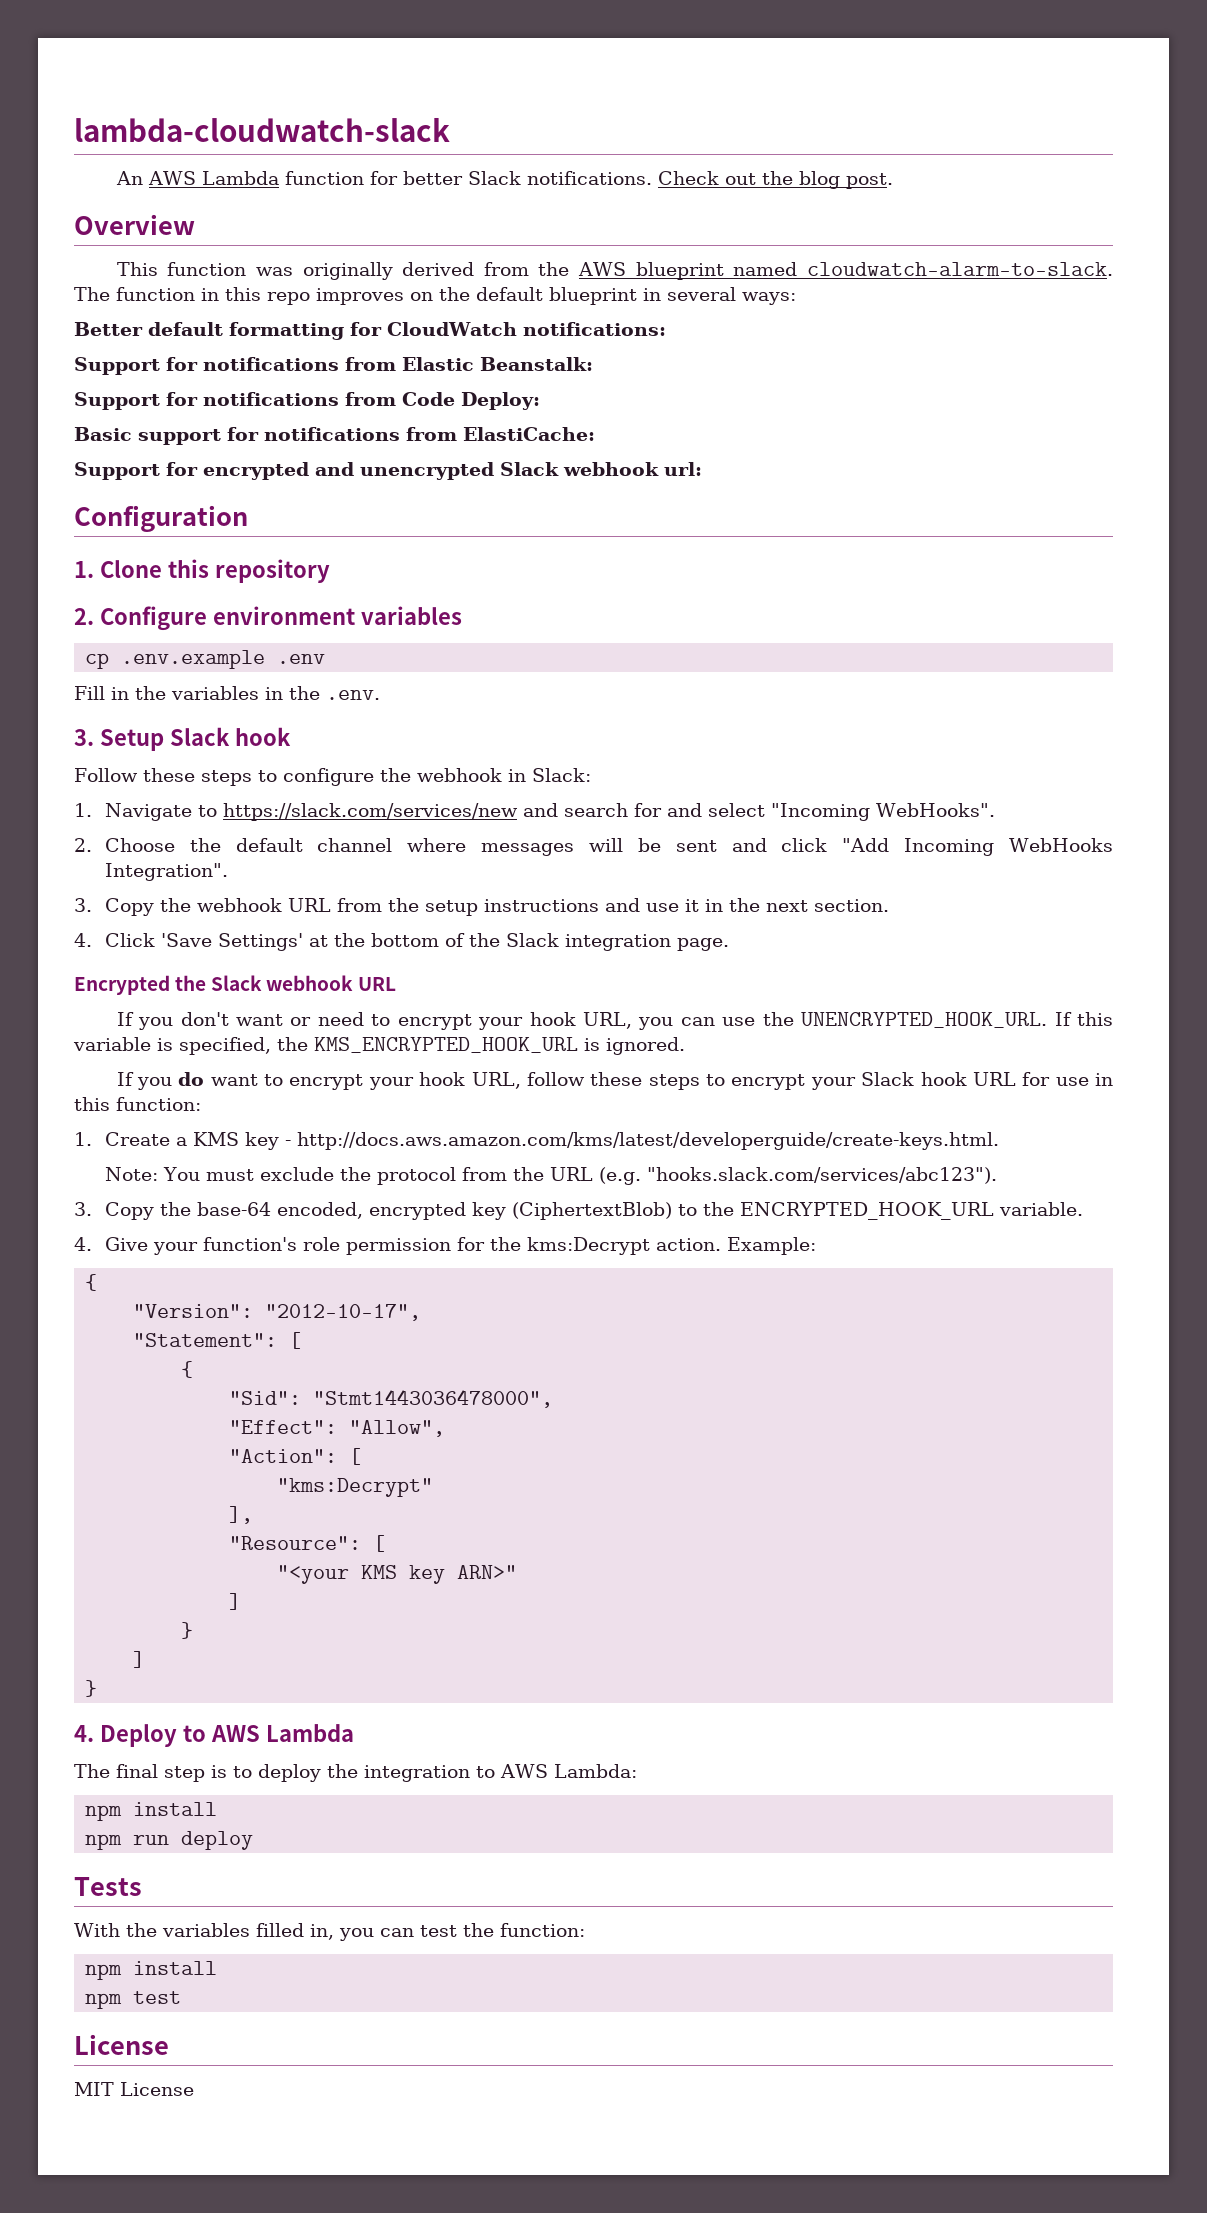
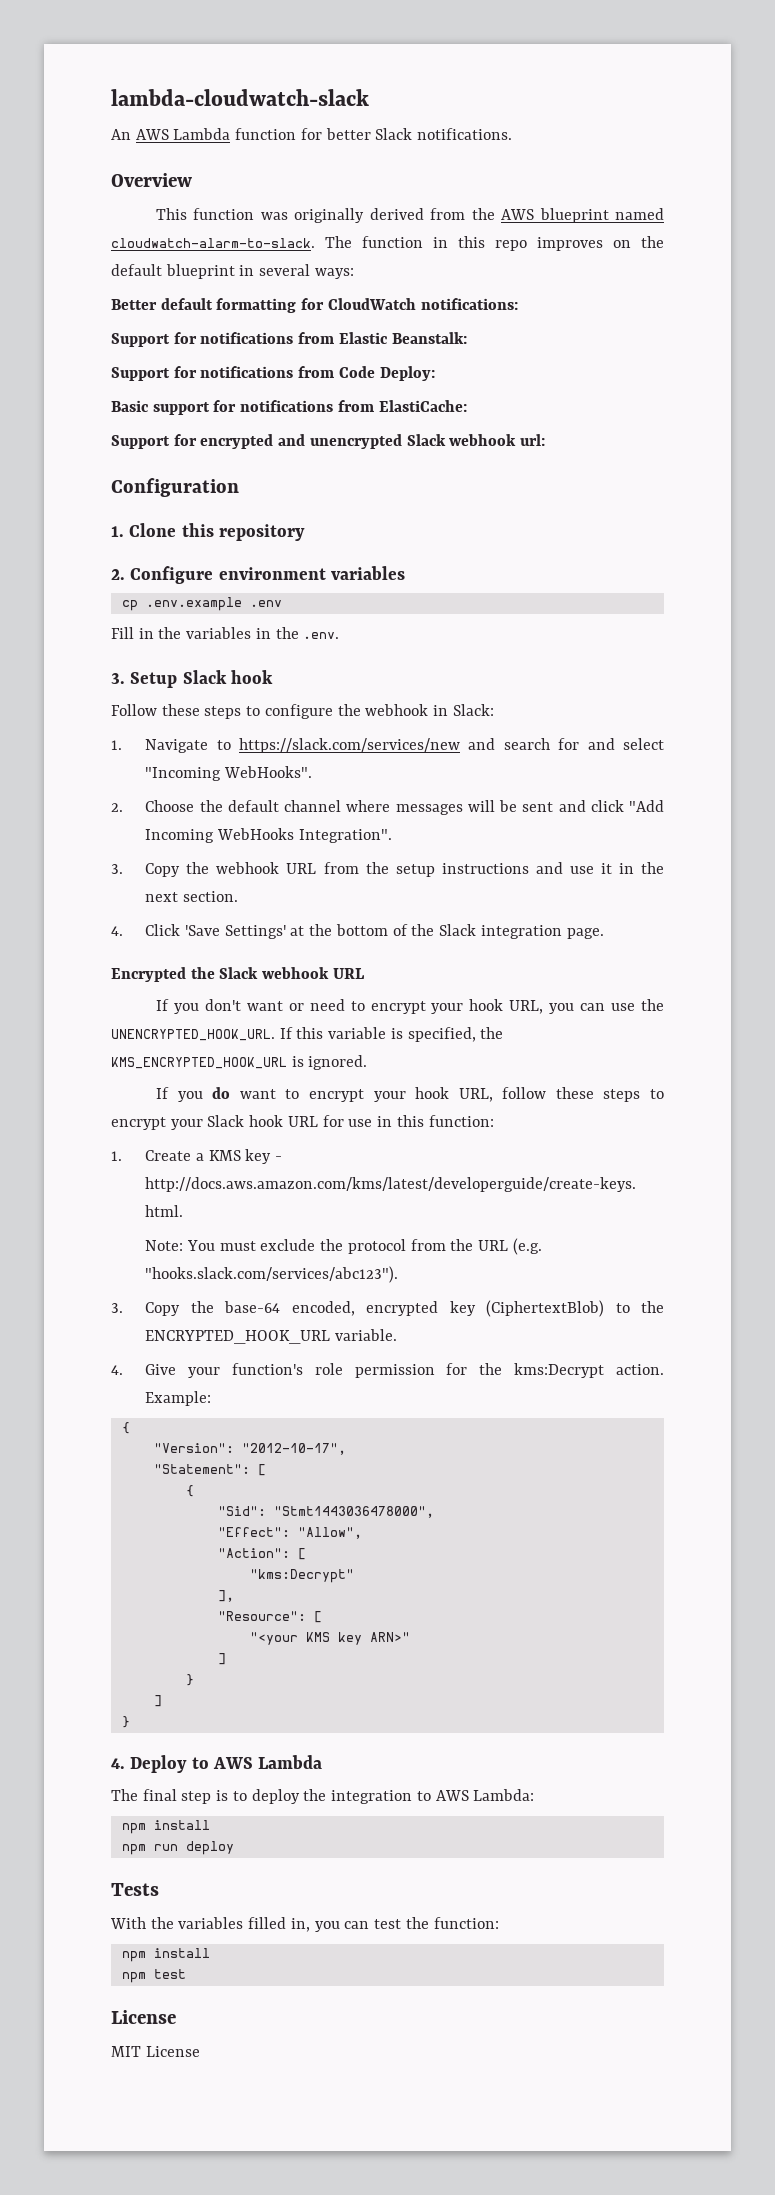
[657,171,893,189] Check out the blog post. -> (513, 134) none

